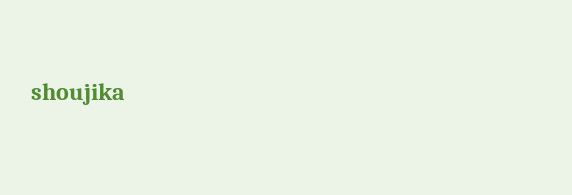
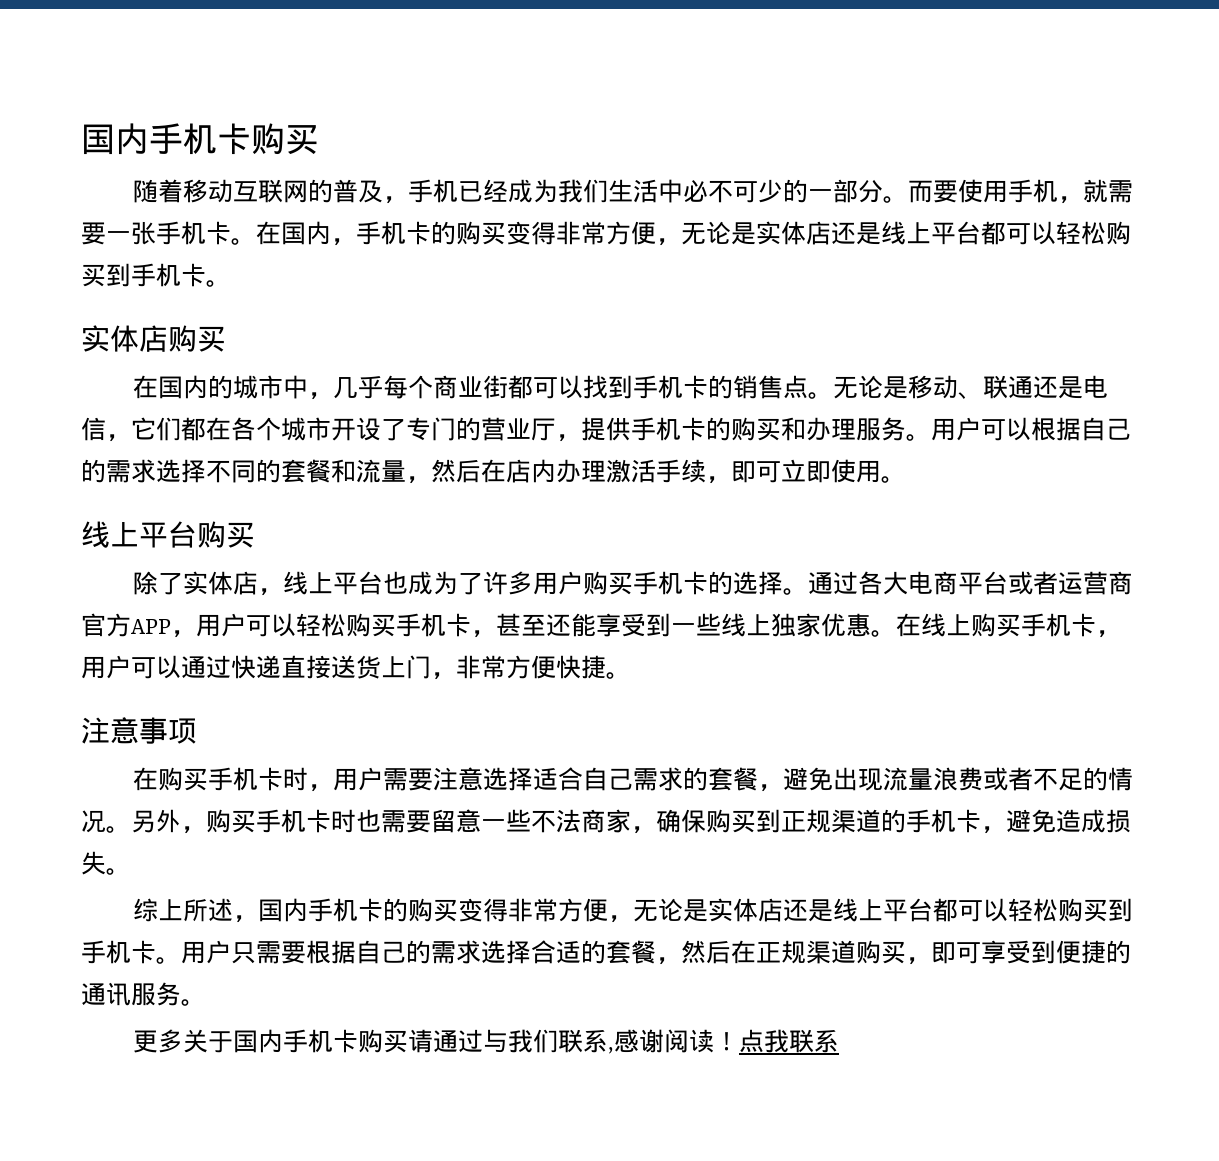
[31,83,125,105] shoujika -> [81,123,319,155] [133,179,1134,204] [81,221,1131,246] [81,263,231,287] [81,325,226,352] [133,375,1109,400] [81,417,1131,442] [81,459,906,484] [81,521,255,548] [133,571,1134,596] [81,613,1121,638] [81,655,631,680] [81,717,197,744] [133,767,1134,792] [81,809,1131,834] [81,851,131,875] [133,898,1134,923] [81,940,1131,965] [81,982,206,1006] [133,1029,840,1054] 国内手机卡购买 // 随着移动互联网的普及，手机已经成为我们生活中必不可少的一部分。而要使用手机，就需要一张手机卡。在国内，手机卡的购买变得非常方便，无论是实体店还是线上平台都可以轻松购买到手机卡。 // 实体店购买 // 在国内的城市中，几乎每个商业街都可以找到手机卡的销售点。无论是移动、联通还是电信，它们都在各个城市开设了专门的营业厅，提供手机卡的购买和办理服务。用户可以根据自己的需求选择不同的套餐和流量，然后在店内办理激活手续，即可立即使用。 // 线上平台购买 // 除了实体店，线上平台也成为了许多用户购买手机卡的选择。通过各大电商平台或者运营商官方APP，用户可以轻松购买手机卡，甚至还能享受到一些线上独家优惠。在线上购买手机卡，用户可以通过快递直接送货上门，非常方便快捷。 // 注意事项 // 在购买手机卡时，用户需要注意选择适合自己需求的套餐，避免出现流量浪费或者不足的情况。另外，购买手机卡时也需要留意一些不法商家，确保购买到正规渠道的手机卡，避免造成损失。 // 综上所述，国内手机卡的购买变得非常方便，无论是实体店还是线上平台都可以轻松购买到手机卡。用户只需要根据自己的需求选择合适的套餐，然后在正规渠道购买，即可享受到便捷的通讯服务。 // 更多关于国内手机卡购买请通过与我们联系,感谢阅读！点我联系

